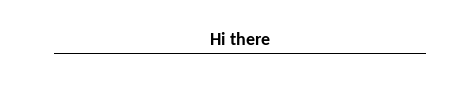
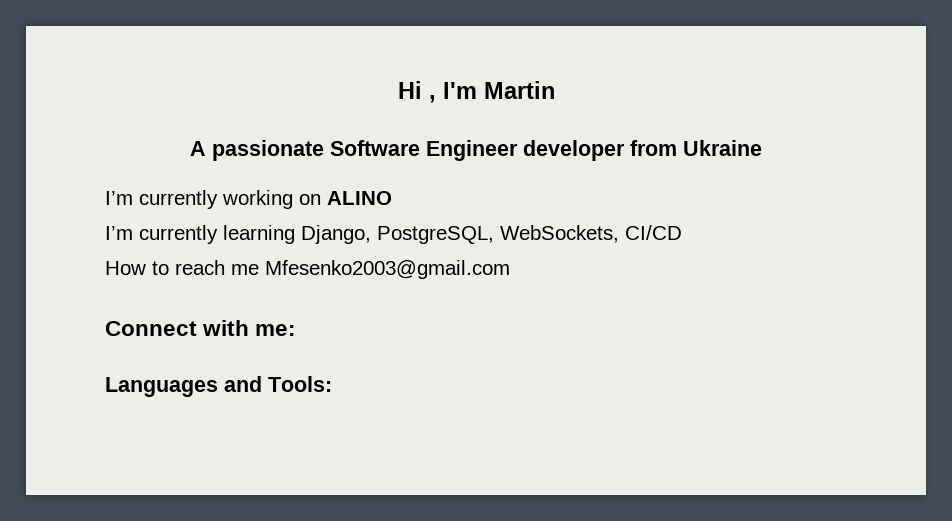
[229,32,270,45] there -> [428,81,555,103] [190,140,762,161] [105,190,392,209] [105,225,682,244] [105,260,510,279] [105,320,297,336] [105,376,332,397] , I'm Martin // A passionate Software Engineer developer from Ukraine // I’m currently working on ALINO // I’m currently learning Django, PostgreSQL, WebSockets, CI/CD // How to reach me Mfesenko2003@gmail.com // Connect with me: // Languages and Tools:

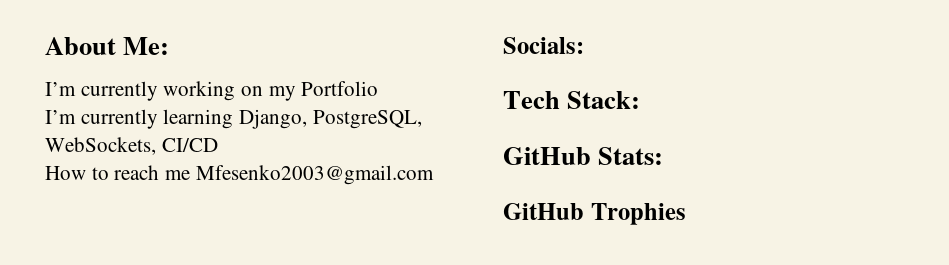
[397,81,555,103] [190,140,762,161] Hi , I'm Martin // A passionate Software Engineer developer from Ukraine -> [45,37,170,55] About Me:
[327,191,392,205] ALINO -> [268,81,379,101] my Portfolio
[105,320,297,336] [105,376,332,397] Connect with me: // Languages and Tools: -> [503,37,584,54] [503,91,641,109] [503,147,664,165] [503,203,686,225] Socials: // Tech Stack: // GitHub Stats: // GitHub Trophies

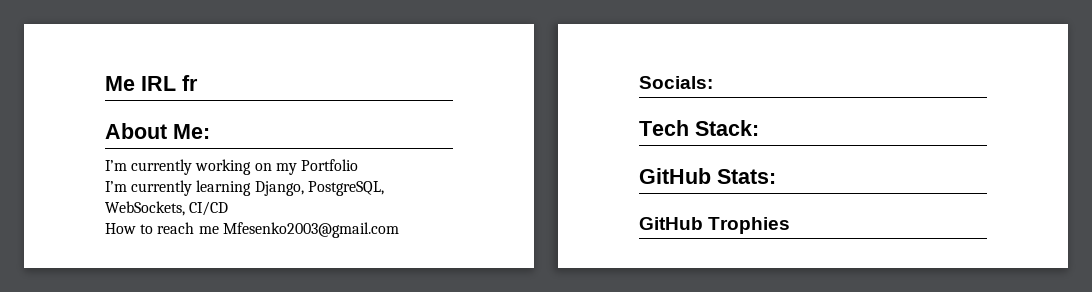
(45, 46) none -> [105,75,198,91] Me IRL fr //

